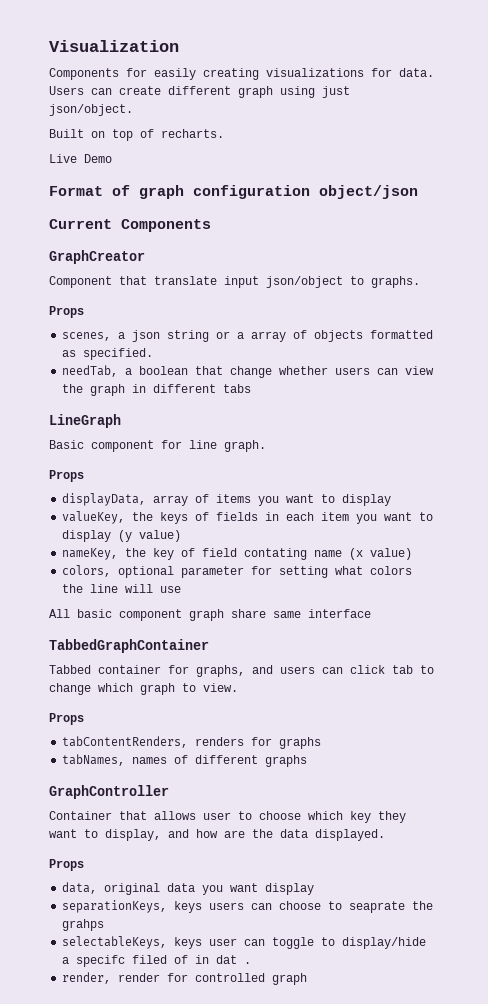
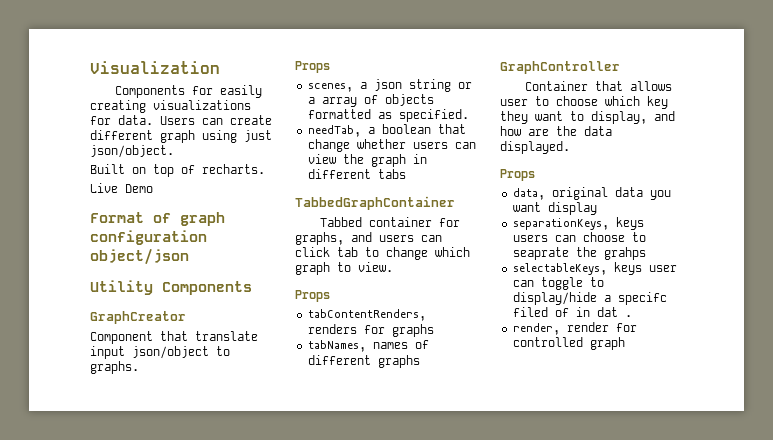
[49,219,112,229] Current -> [90,280,153,295] Utility
[49,414,121,428] [49,440,266,452] [49,470,84,482] [62,493,392,506] [62,511,434,524] [62,530,182,542] [62,548,413,560] [62,565,413,578] [62,584,182,593] [49,609,371,621] // LineGraph // Basic component for line graph. // Props // displayData, array of items you want to display // valueKey, the keys of fields in each item you want to display (y value) // nameKey, the key of field contating name (x value) // colors, optional parameter for setting what colors the line will use // All basic component graph share same interface -> (406, 174) none

